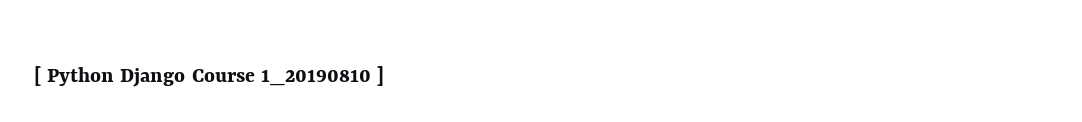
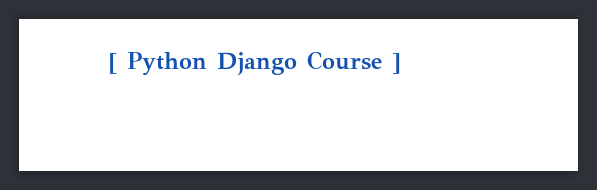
[260,69,371,86] 1_20190810 -> (382, 60) none

